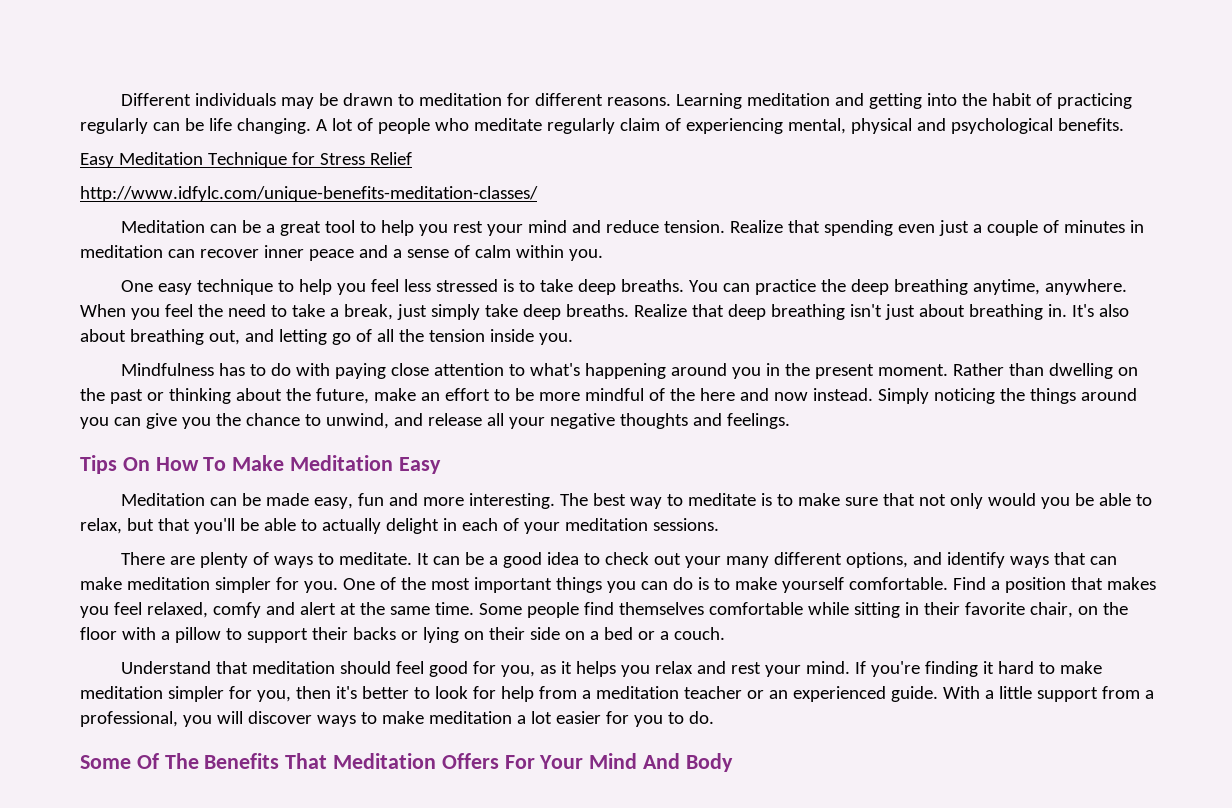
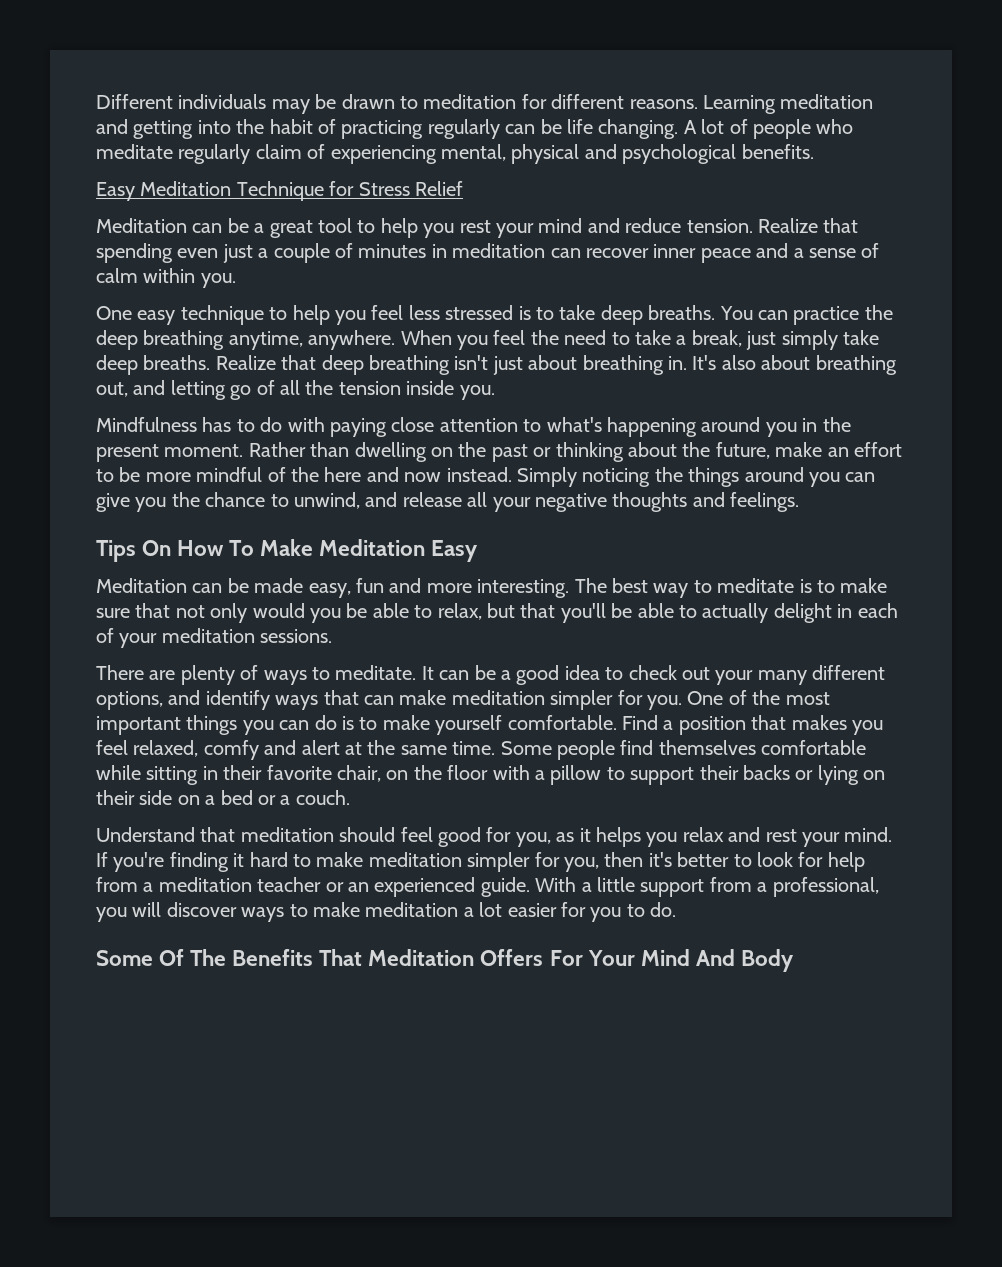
[80,186,538,202] // http://www.idfylc.com/unique-benefits-meditation-classes/ -> (463, 188) none

